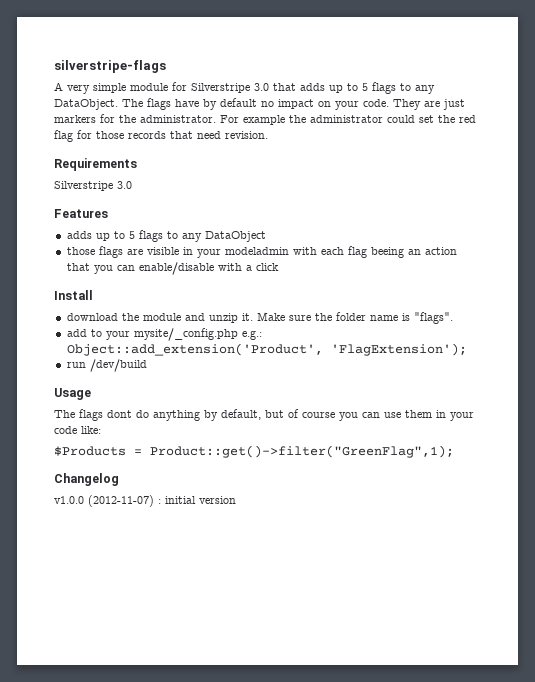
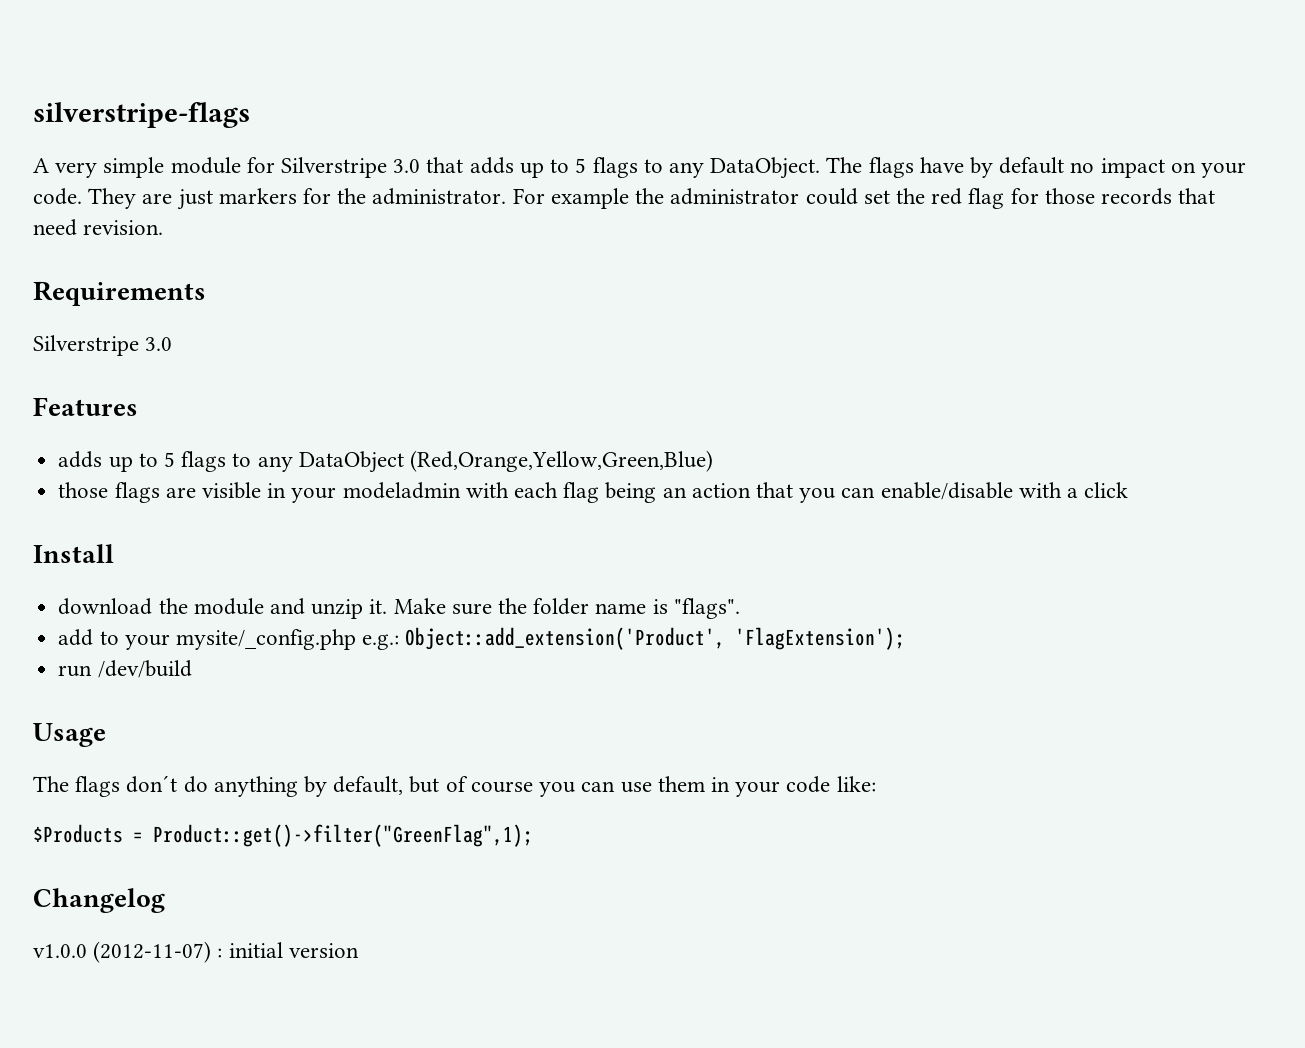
(266, 236) none -> [409,450,713,472] (Red,Orange,Yellow,Green,Blue)
[370,247,404,258] beeing -> [605,482,657,503] being
[107,410,132,418] dont -> [126,775,178,793] don´t

